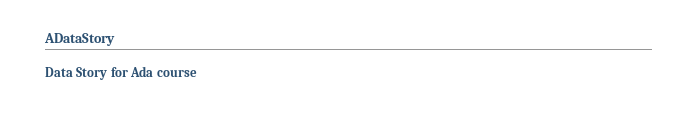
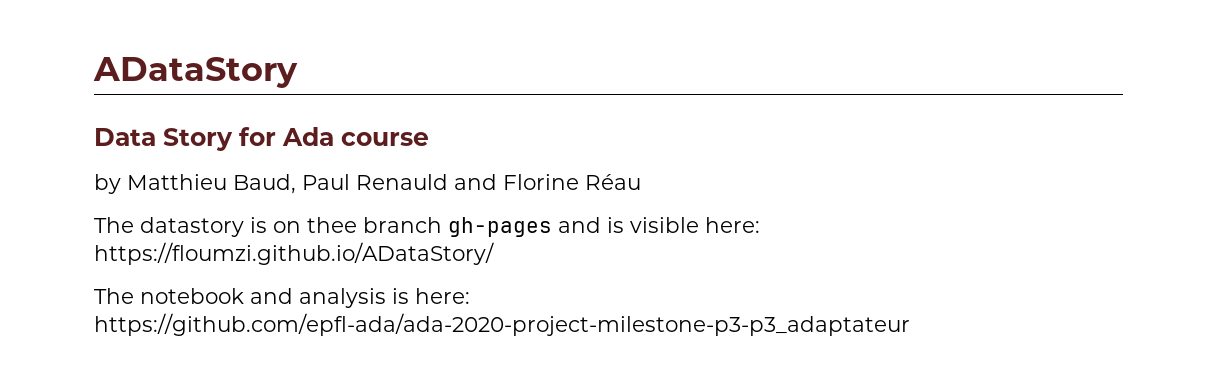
(197, 73) none -> [94,174,641,194] [94,217,760,237] [94,242,494,265] [94,288,470,308] [94,313,910,336] // by Matthieu Baud, Paul Renauld and Florine Réau // The datastory is on thee branch gh-pages and is visible here: https://floumzi.github.io/ADataStory/ // The notebook and analysis is here: https://github.com/epfl-ada/ada-2020-project-milestone-p3-p3_adaptateur

